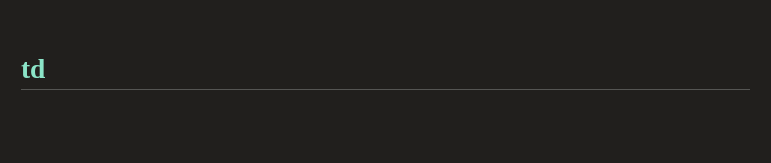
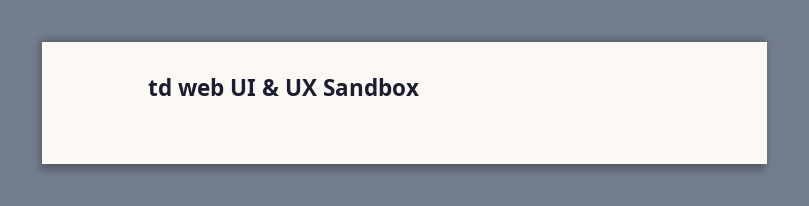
(45, 68) none -> [178,78,420,96] web UI & UX Sandbox

